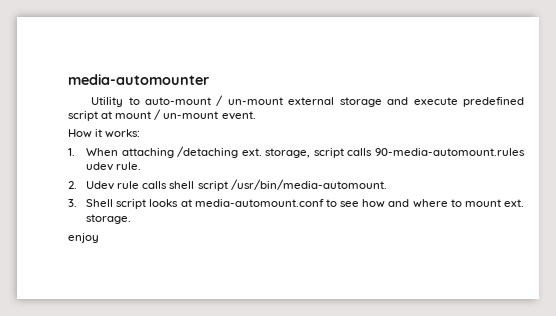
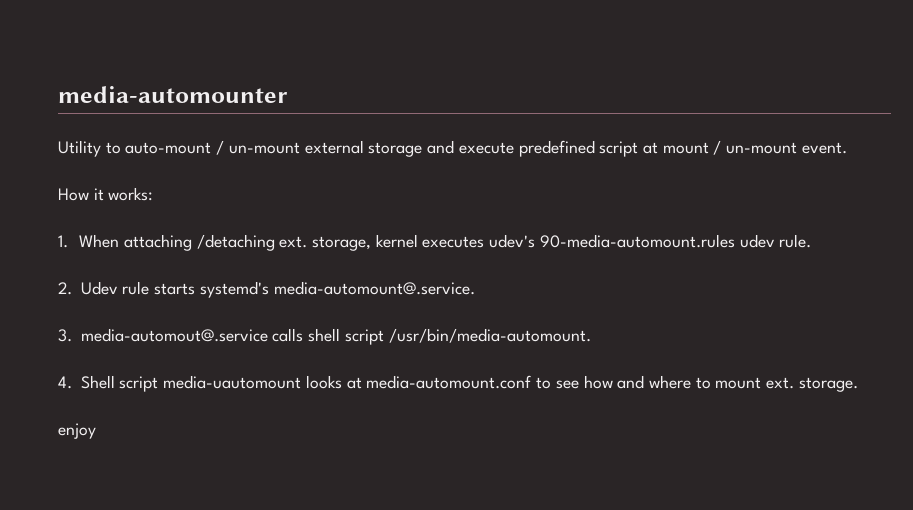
[313,148,373,158] script calls -> [375,234,536,248] kernel executes udev's
(140, 185) none -> [154,281,475,298] [58,328,268,342] starts systemd's media-automount@.service. // 3. media-automout@.service
[68,199,77,207] 3. -> [58,376,72,389] 4.
(147, 204) none -> [163,375,302,389] media-uautomount

